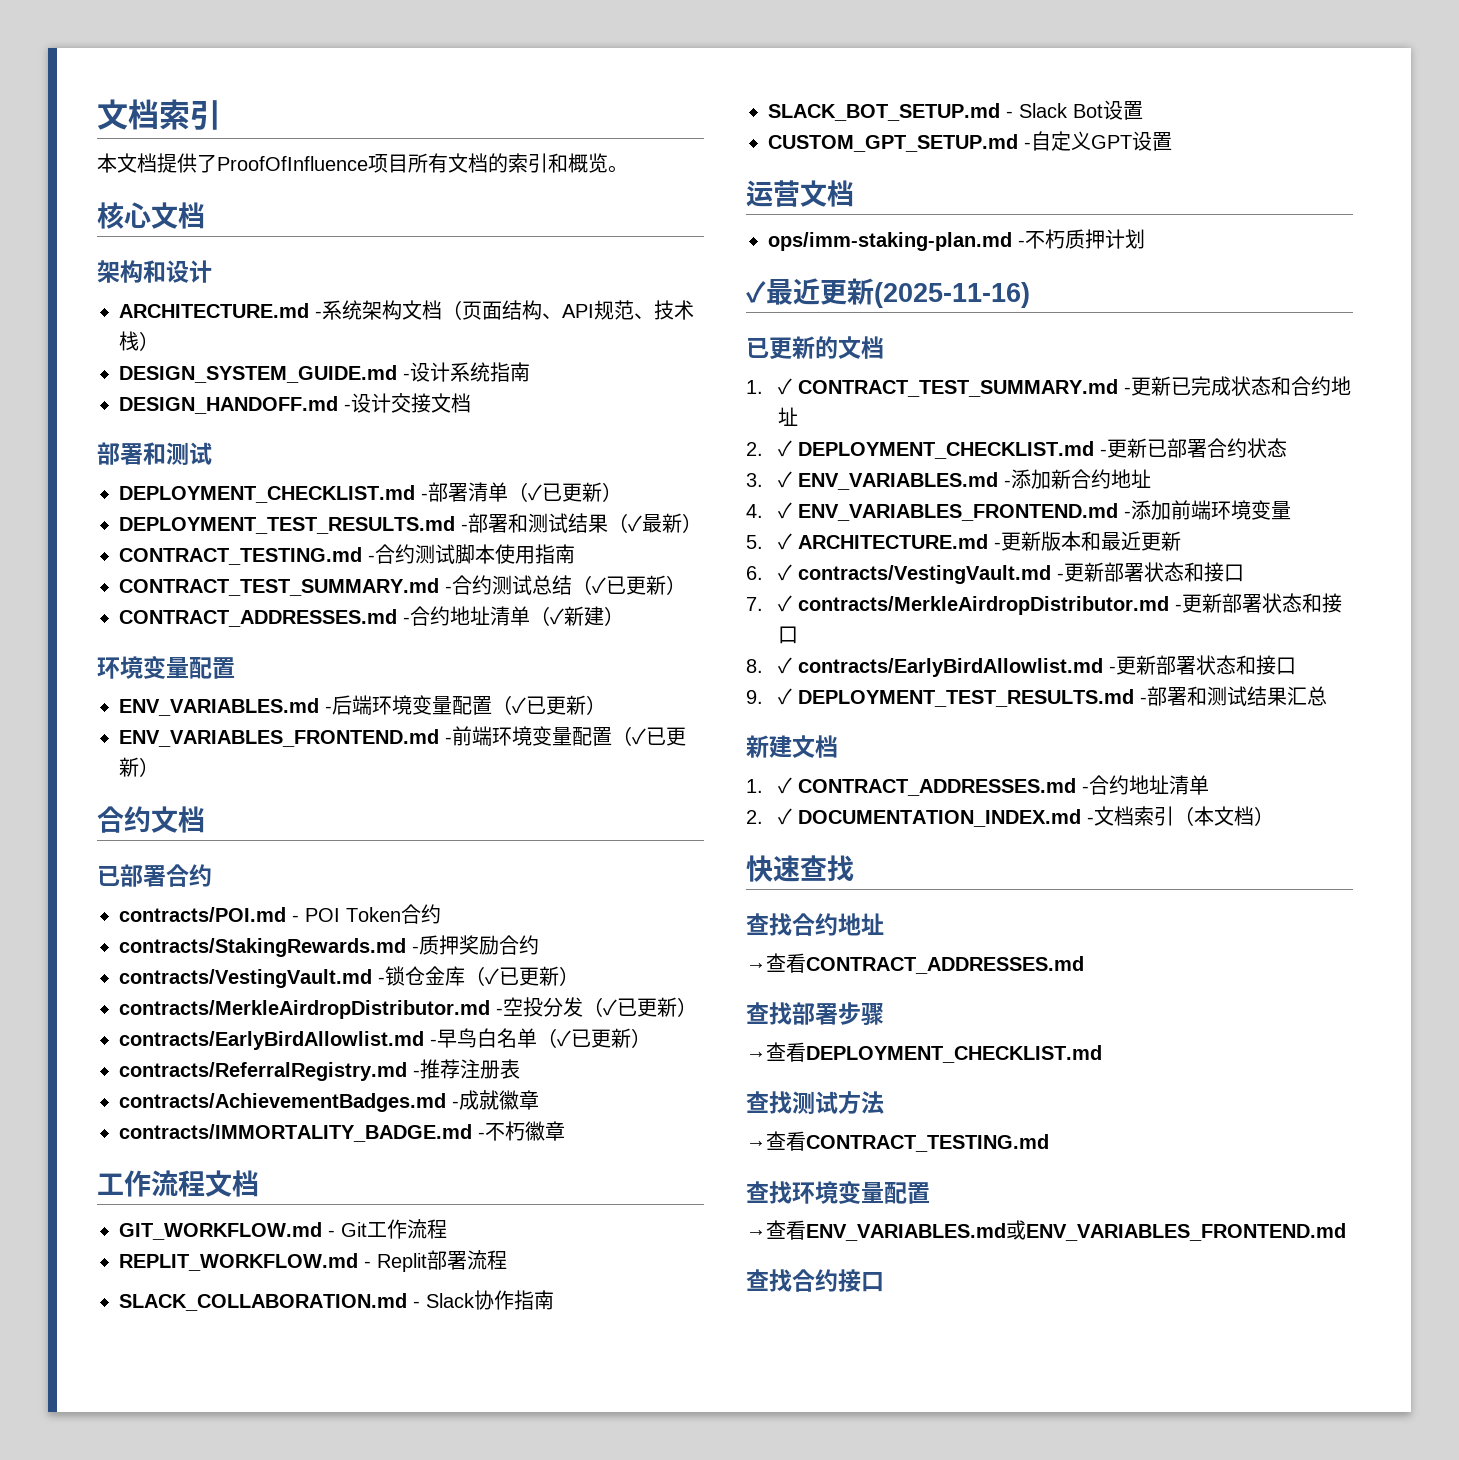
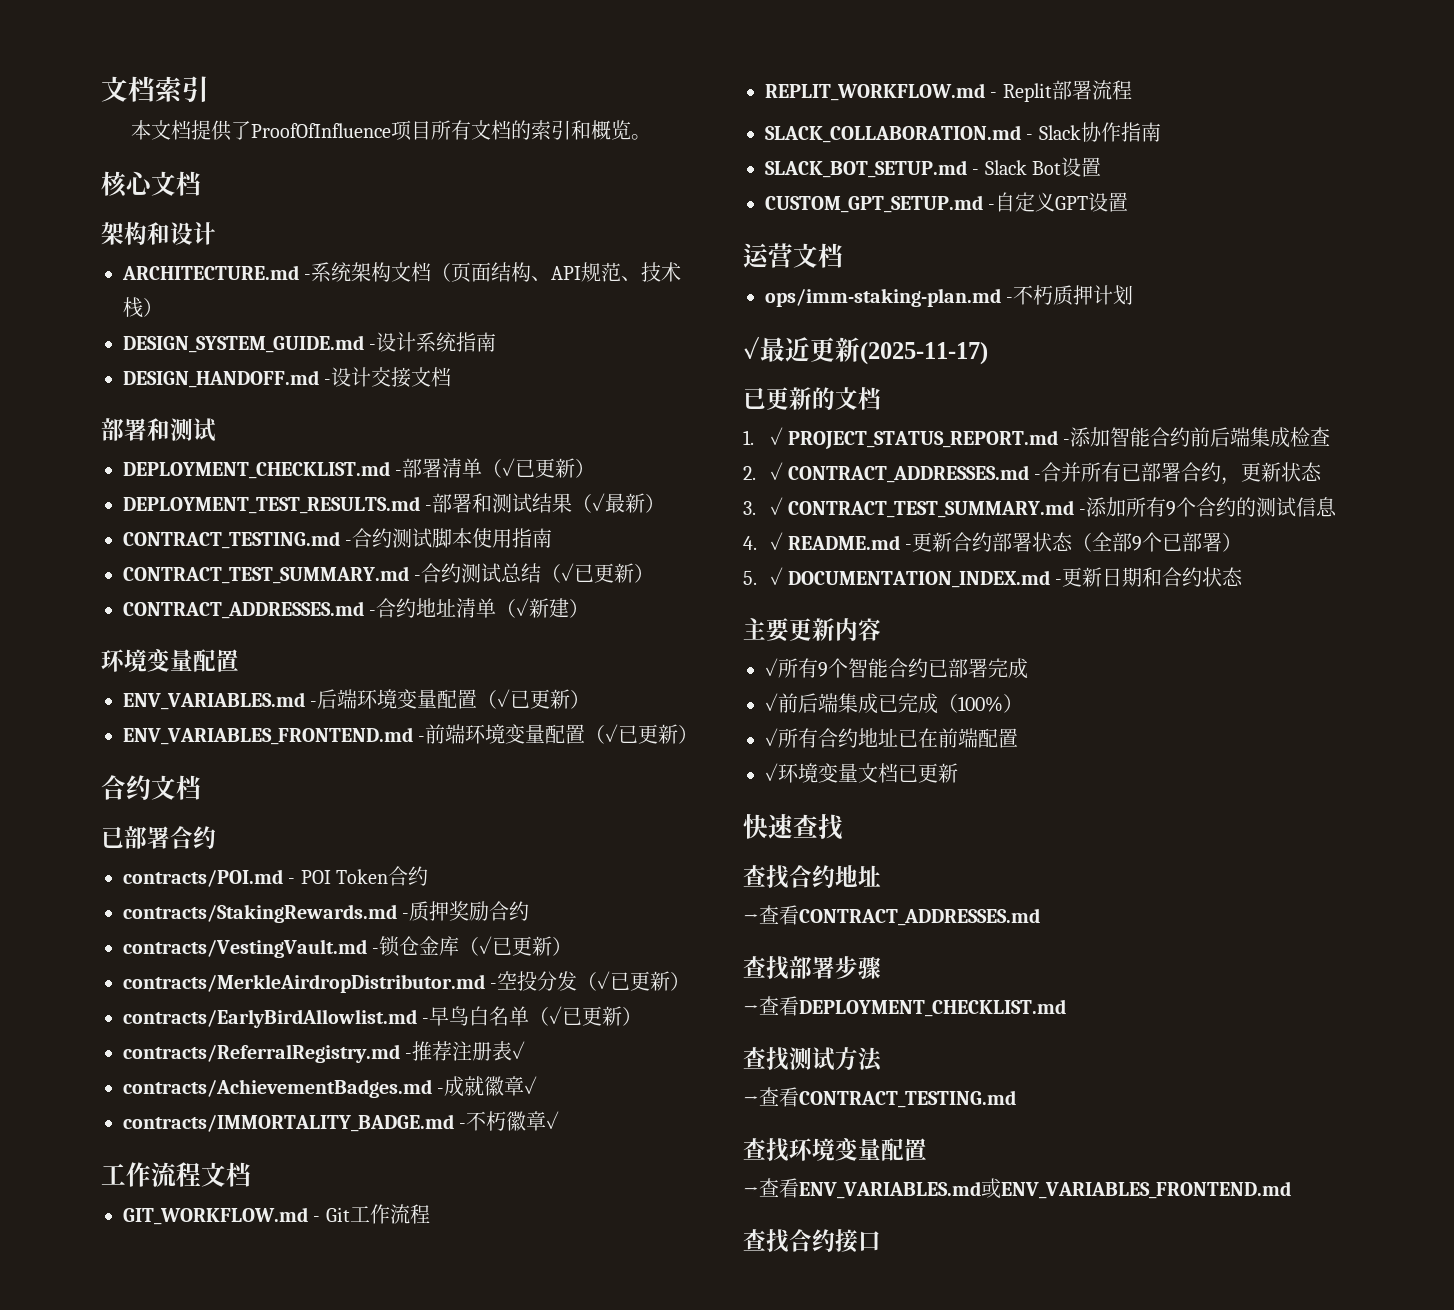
(520, 1069) none -> [512,1041,526,1059] ✓
(539, 1100) none -> [524,1076,538,1094] ✓
(565, 1131) none -> [546,1111,560,1129] ✓
[874,282,1030,308] (2025-11-16) -> [860,342,988,365] (2025-11-17)
[797,376,1351,397] [777,407,798,426] [746,438,1287,459] [746,469,1151,490] [746,500,1291,521] [746,531,1181,551] [746,562,1244,584] [746,593,1342,615] [777,626,798,644] [746,655,1296,677] [746,686,1327,707] [746,735,838,758] [746,775,1209,796] [746,806,1274,827] CONTRACT_TEST_SUMMARY.md -更新已完成状态和合约地址 // 2. ✓ DEPLOYMENT_CHECKLIST.md -更新已部署合约状态 // 3. ✓ ENV_VARIABLES.md -添加新合约地址 // 4. ✓ ENV_VARIABLES_FRONTEND.md -添加前端环境变量 // 5. ✓ ARCHITECTURE.md -更新版本和最近更新 // 6. ✓ contracts/VestingVault.md -更新部署状态和接口 // 7. ✓ contracts/MerkleAirdropDistributor.md -更新部署状态和接口 // 8. ✓ contracts/EarlyBirdAllowlist.md -更新部署状态和接口 // 9. ✓ DEPLOYMENT_TEST_RESULTS.md -部署和测试结果汇总 // 新建文档 // 1. ✓ CONTRACT_ADDRESSES.md -合约地址清单 // 2. ✓ DOCUMENTATION_INDEX.md -文档索引（本文档） -> [788,427,1331,449] [743,462,1323,485] [743,497,1338,518] [743,532,1243,552] [743,567,1244,588] [743,618,881,642] [765,658,1028,679] [765,693,1023,714] [765,728,1018,748] [765,763,958,783] PROJECT_STATUS_REPORT.md -添加智能合约前后端集成检查 // 2. ✓ CONTRACT_ADDRESSES.md -合并所有已部署合约，更新状态 // 3. ✓ CONTRACT_TEST_SUMMARY.md -添加所有9个合约的测试信息 // 4. ✓ README.md -更新合约部署状态（全部9个已部署） // 5. ✓ DOCUMENTATION_INDEX.md -更新日期和合约状态 // 主要更新内容 // ✓所有9个智能合约已部署完成 // ✓前后端集成已完成（100%） // ✓所有合约地址已在前端配置 // ✓环境变量文档已更新

